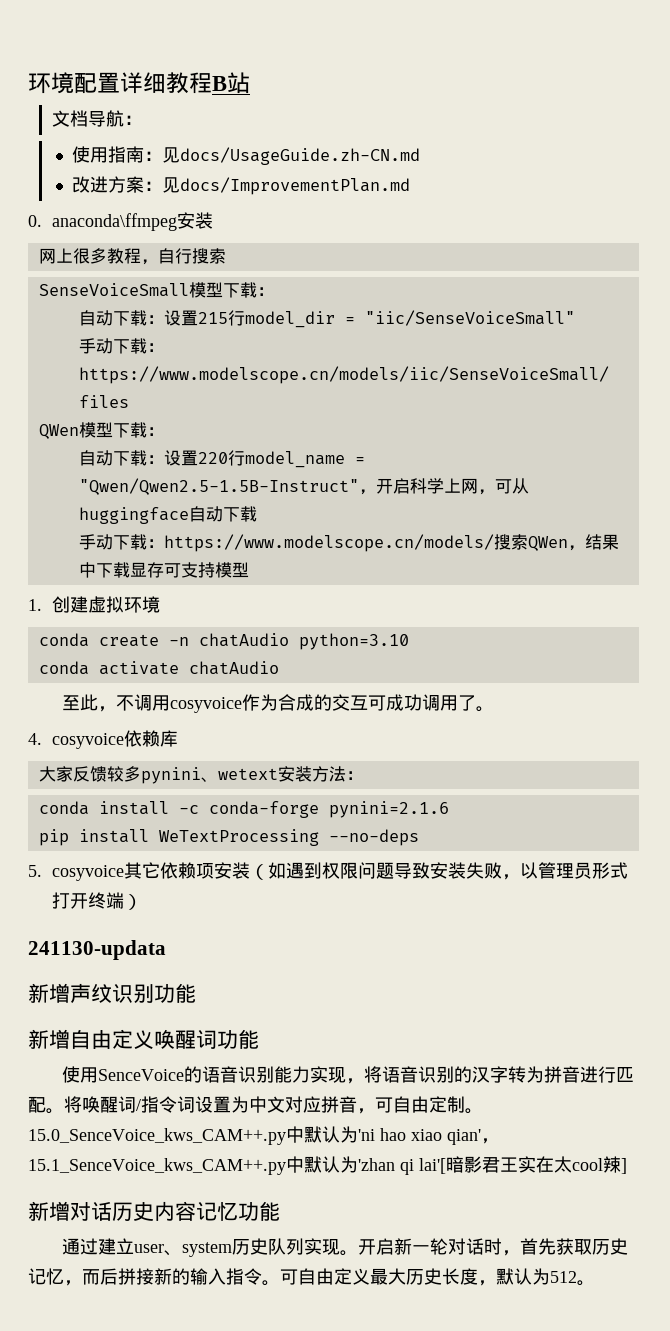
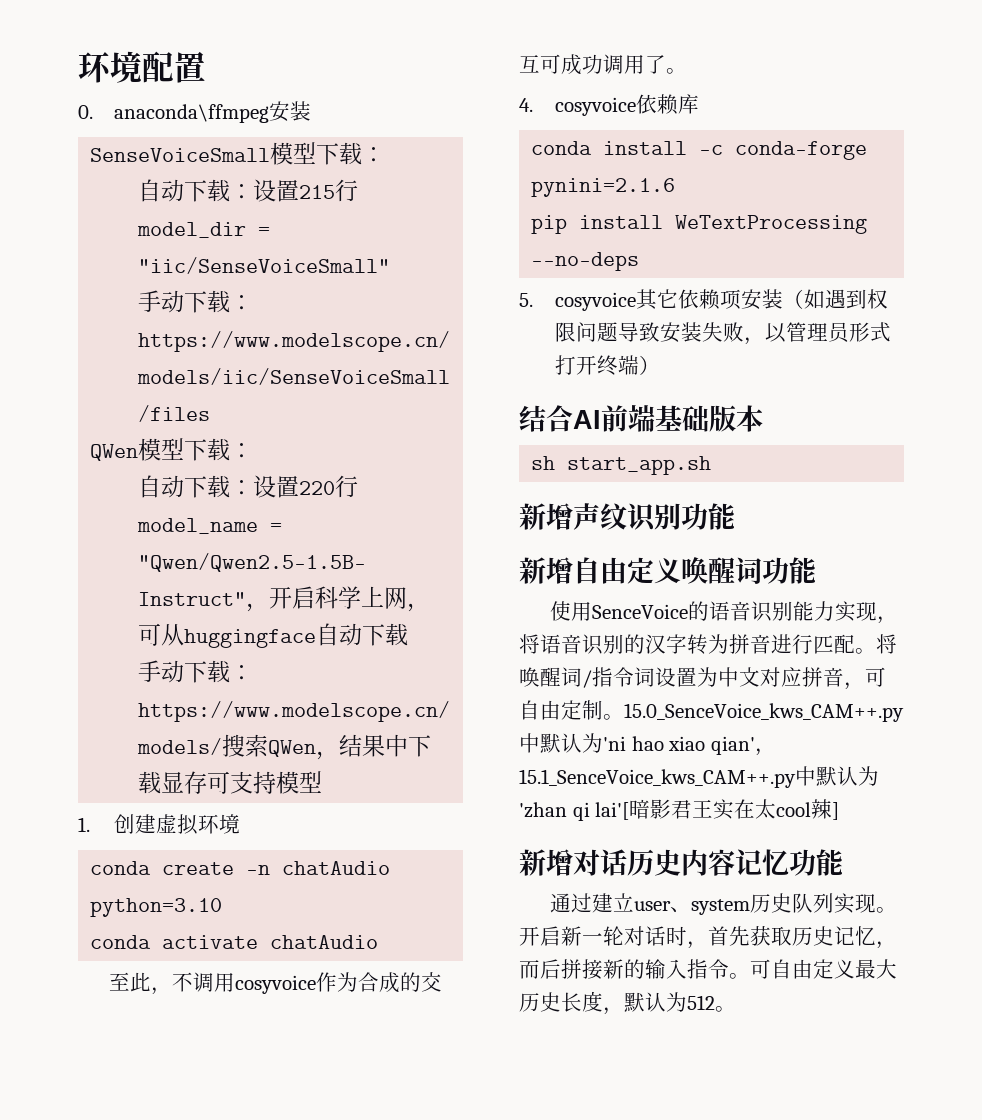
[120,72,250,94] [52,110,143,127] [71,146,420,165] [71,176,410,195] [28,212,214,231] [38,248,226,265] 详细教程B站 // 文档导航： // 使用指南：见docs/UsageGuide.zh-CN.md // 改进方案：见docs/ImprovementPlan.md // 0. anaconda\ffmpeg安装 // 网上很多教程，自行搜索 -> [78,101,311,123] // 0. anaconda\ffmpeg安装
[38,766,363,784] // 大家反馈较多pynini、wetext安装方法： -> (699, 104) none
[28,940,166,960] 241130-updata -> [519,405,763,432] [531,456,712,475] 结合AI前端基础版本 // sh start_app.sh

